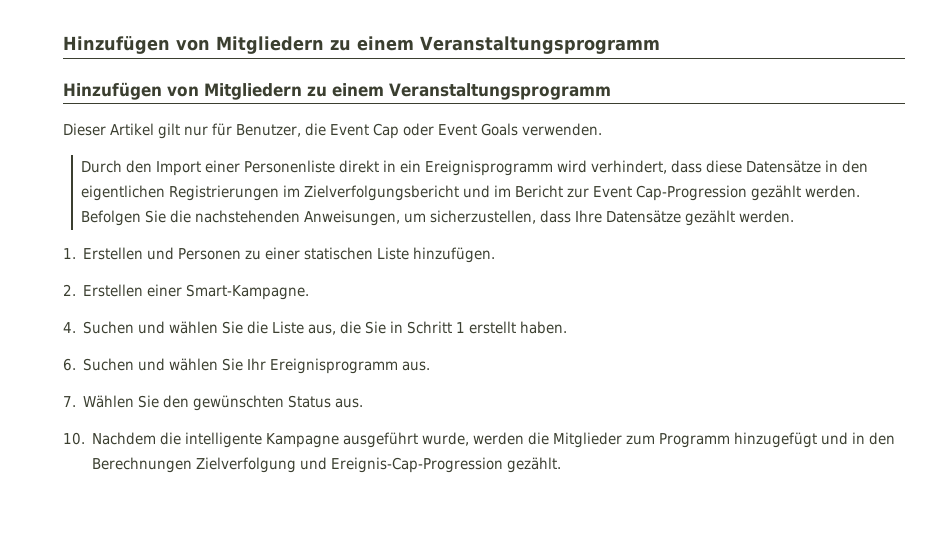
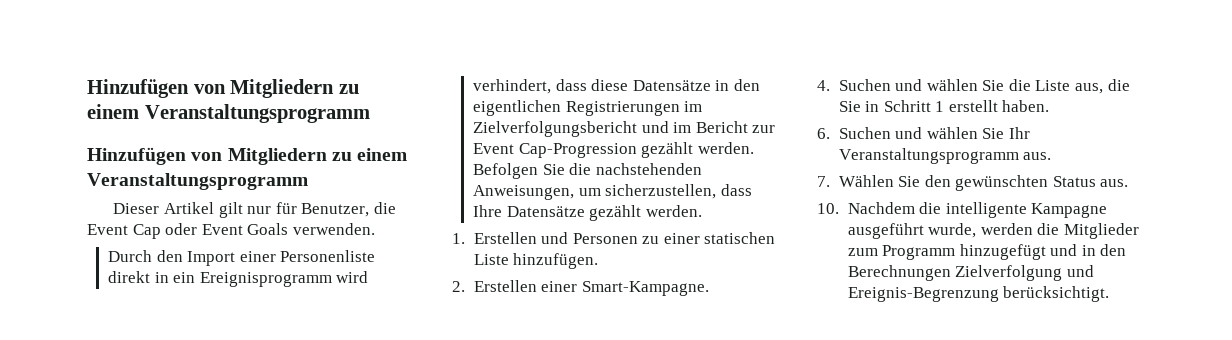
[270,358,399,374] Ereignisprogramm -> [838,148,1019,164] Veranstaltungsprogramm
[331,457,562,473] Ereignis-Cap-Progression gezählt. -> [847,286,1110,302] Ereignis-Begrenzung berücksichtigt.

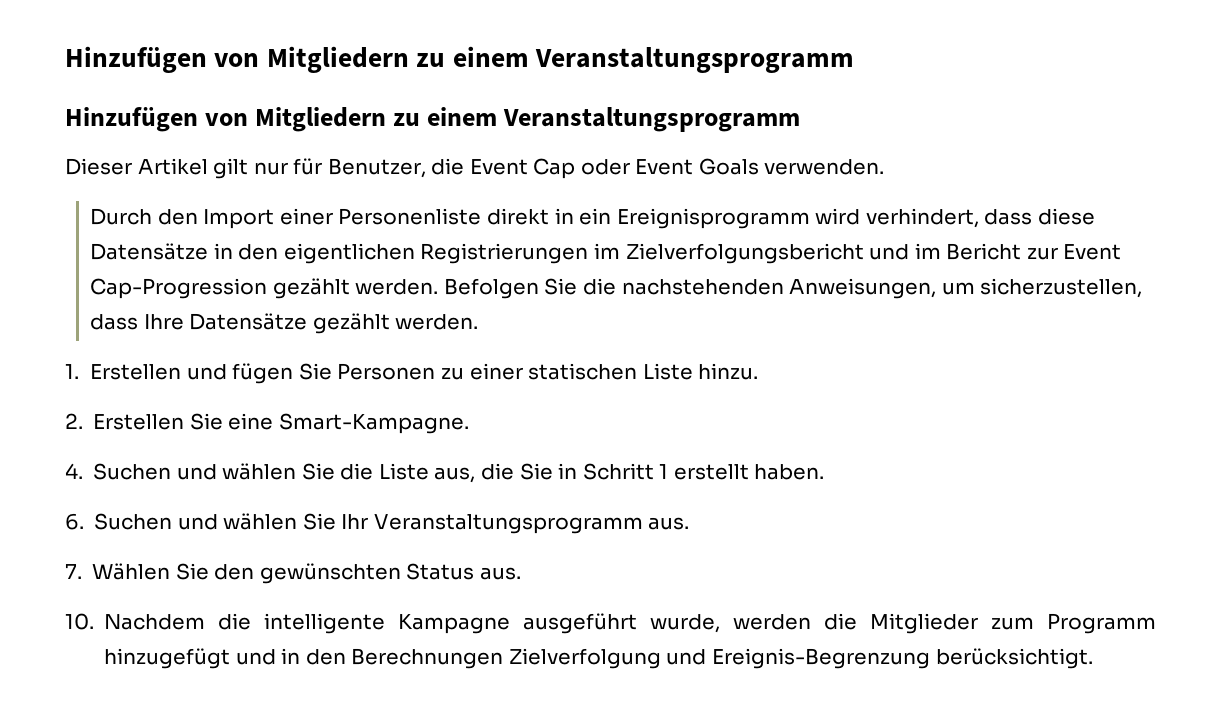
(569, 238) none -> [232,363,332,384] fügen Sie
[513,253,599,269] hinzufügen. -> [698,363,759,380] hinzu.
[541,281,578,292] einer -> [189,413,274,430] Sie eine

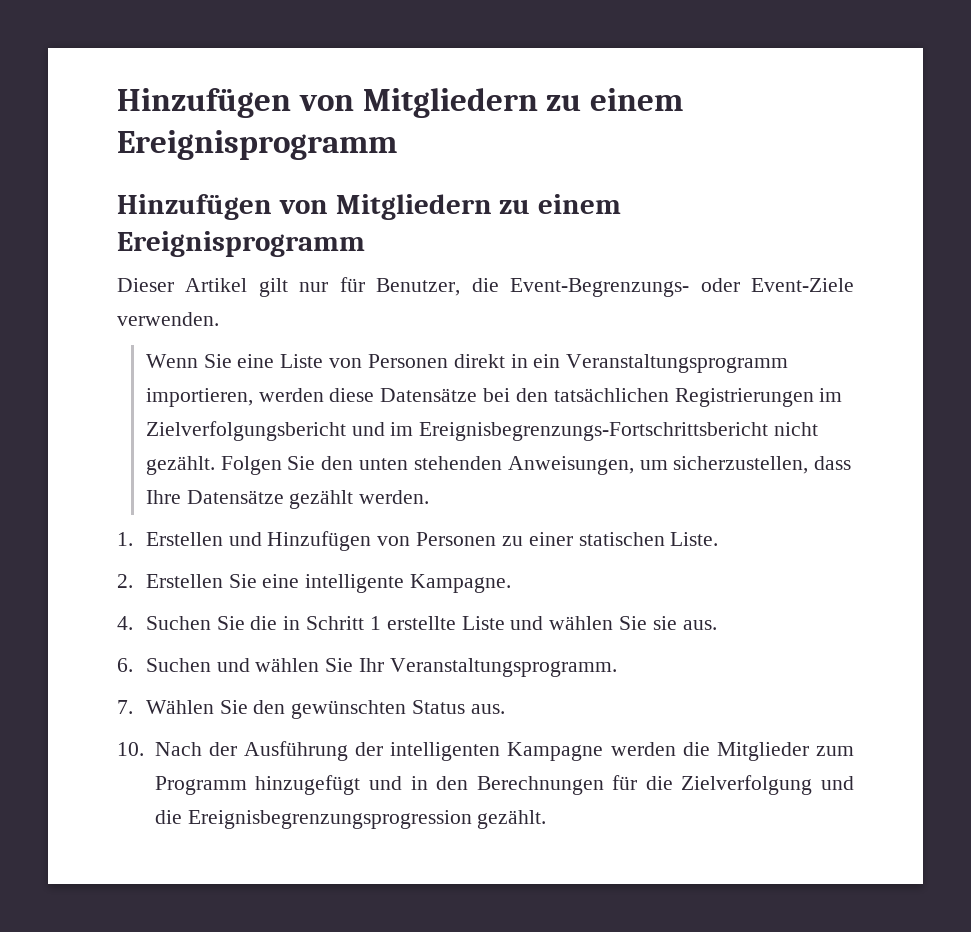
[65,46,855,73] [65,107,801,132] Hinzufügen von Mitgliedern zu einem Veranstaltungsprogramm // Hinzufügen von Mitgliedern zu einem Veranstaltungsprogramm -> [117,88,684,118] [117,130,397,160] [117,194,622,220] [117,231,365,257] Hinzufügen von Mitgliedern zu einem Ereignisprogramm // Hinzufügen von Mitgliedern zu einem Ereignisprogramm
[469,158,885,179] [90,208,1095,229] [90,243,415,264] Event Cap oder Event Goals verwenden. // Durch den Import einer Personenliste direkt in ein Ereignisprogramm wird verhindert, dass diese Datensätze in den eigentlichen -> [510,278,855,297] [117,312,219,326] [145,354,789,373] [145,388,669,407] Event-Begrenzungs- oder Event-Ziele verwenden. // Wenn Sie eine Liste von Personen direkt in ein Veranstaltungsprogramm importieren, werden diese Datensätze bei den tatsächlichen
[946,243,1122,260] [90,278,784,299] Bericht zur Event Cap-Progression gezählt werden. Befolgen Sie die nachstehenden -> [419,422,819,441] [145,456,502,475] Ereignisbegrenzungs-Fortschrittsbericht nicht gezählt. Folgen Sie den unten stehenden
[232,363,332,384] fügen Sie -> [267,531,411,551] Hinzufügen von
[642,363,759,380] Liste hinzu. -> [670,532,719,546] Liste.
[278,413,469,434] Smart-Kampagne. -> [305,574,512,593] intelligente Kampagne.
[176,463,825,483] und wählen Sie die Liste aus, die Sie in Schritt 1 erstellt haben. -> [216,616,717,630] Sie die in Schritt 1 erstellte Liste und wählen Sie sie aus.
[373,514,690,534] Veranstaltungsprogramm aus. -> [389,658,617,677] Veranstaltungsprogramm.
[104,613,721,634] Nachdem die intelligente Kampagne ausgeführt wurde, -> [154,741,604,761] Nach der Ausführung der intelligenten Kampagne
[508,648,1093,669] Zielverfolgung und Ereignis-Begrenzung berücksichtigt. -> [612,775,855,795] [154,810,547,829] für die Zielverfolgung und die Ereignisbegrenzungsprogression gezählt.

